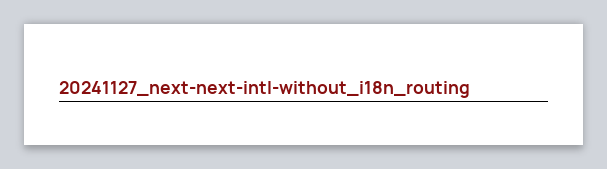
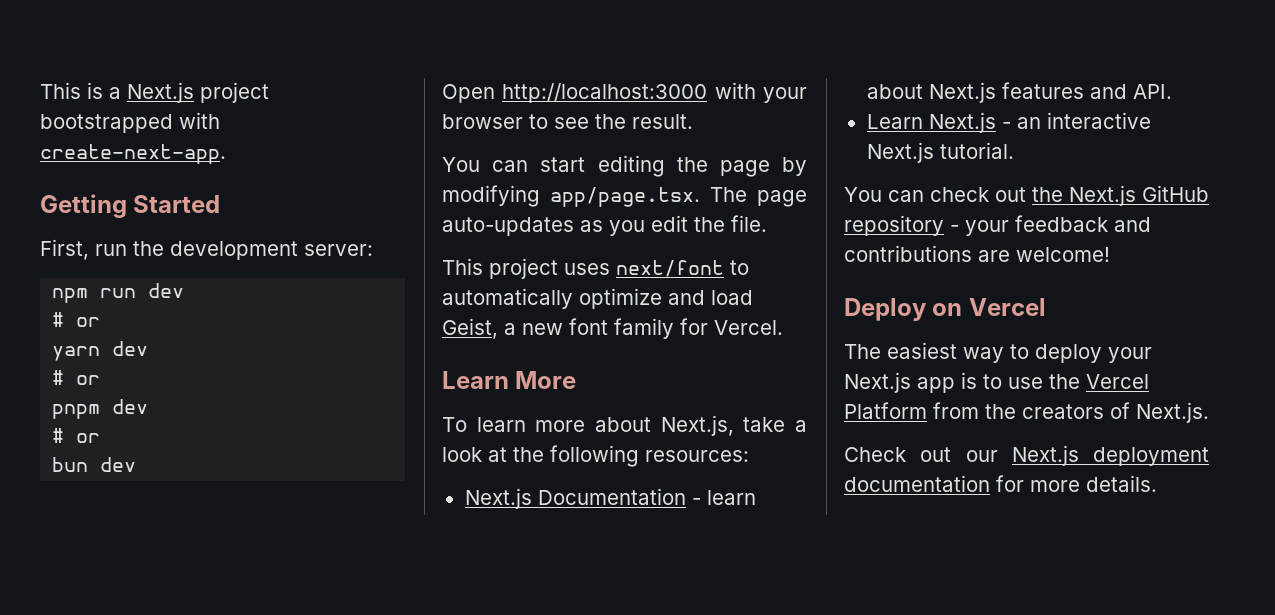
[59,81,470,98] 20241127_next-next-intl-without_i18n_routing -> [40,82,269,103] [40,112,220,133] [40,144,226,164] [40,194,221,218] [40,239,373,260] [52,283,185,303] [52,312,101,327] [52,341,149,361] [52,370,101,385] [52,399,149,419] [52,428,101,443] [52,457,137,472] [442,82,807,103] [442,114,693,129] [442,155,807,177] [442,185,807,207] [442,215,767,236] [442,258,749,279] [442,288,753,309] [442,318,783,339] [442,371,577,389] [442,415,807,436] [442,445,749,467] [464,488,756,509] [866,82,1172,103] [866,112,1151,133] [866,142,1014,163] [844,185,1209,206] [844,215,1151,236] [844,245,1110,262] [844,298,1046,321] [844,342,1152,363] [844,372,1149,393] [844,402,1209,423] [844,445,1209,466] [844,475,1157,492] This is a Next.js project bootstrapped with create-next-app. // Getting Started // First, run the development server: // npm run dev // # or // yarn dev // # or // pnpm dev // # or // bun dev // Open http://localhost:3000 with your browser to see the result. // You can start editing the page by modifying app/page.tsx. The page auto-updates as you edit the file. // This project uses next/font to automatically optimize and load Geist, a new font family for Vercel. // Learn More // To learn more about Next.js, take a look at the following resources: // Next.js Documentation - learn about Next.js features and API. // Learn Next.js - an interactive Next.js tutorial. // You can check out the Next.js GitHub repository - your feedback and contributions are welcome! // Deploy on Vercel // The easiest way to deploy your Next.js app is to use the Vercel Platform from the creators of Next.js. // Check out our Next.js deployment documentation for more details.

